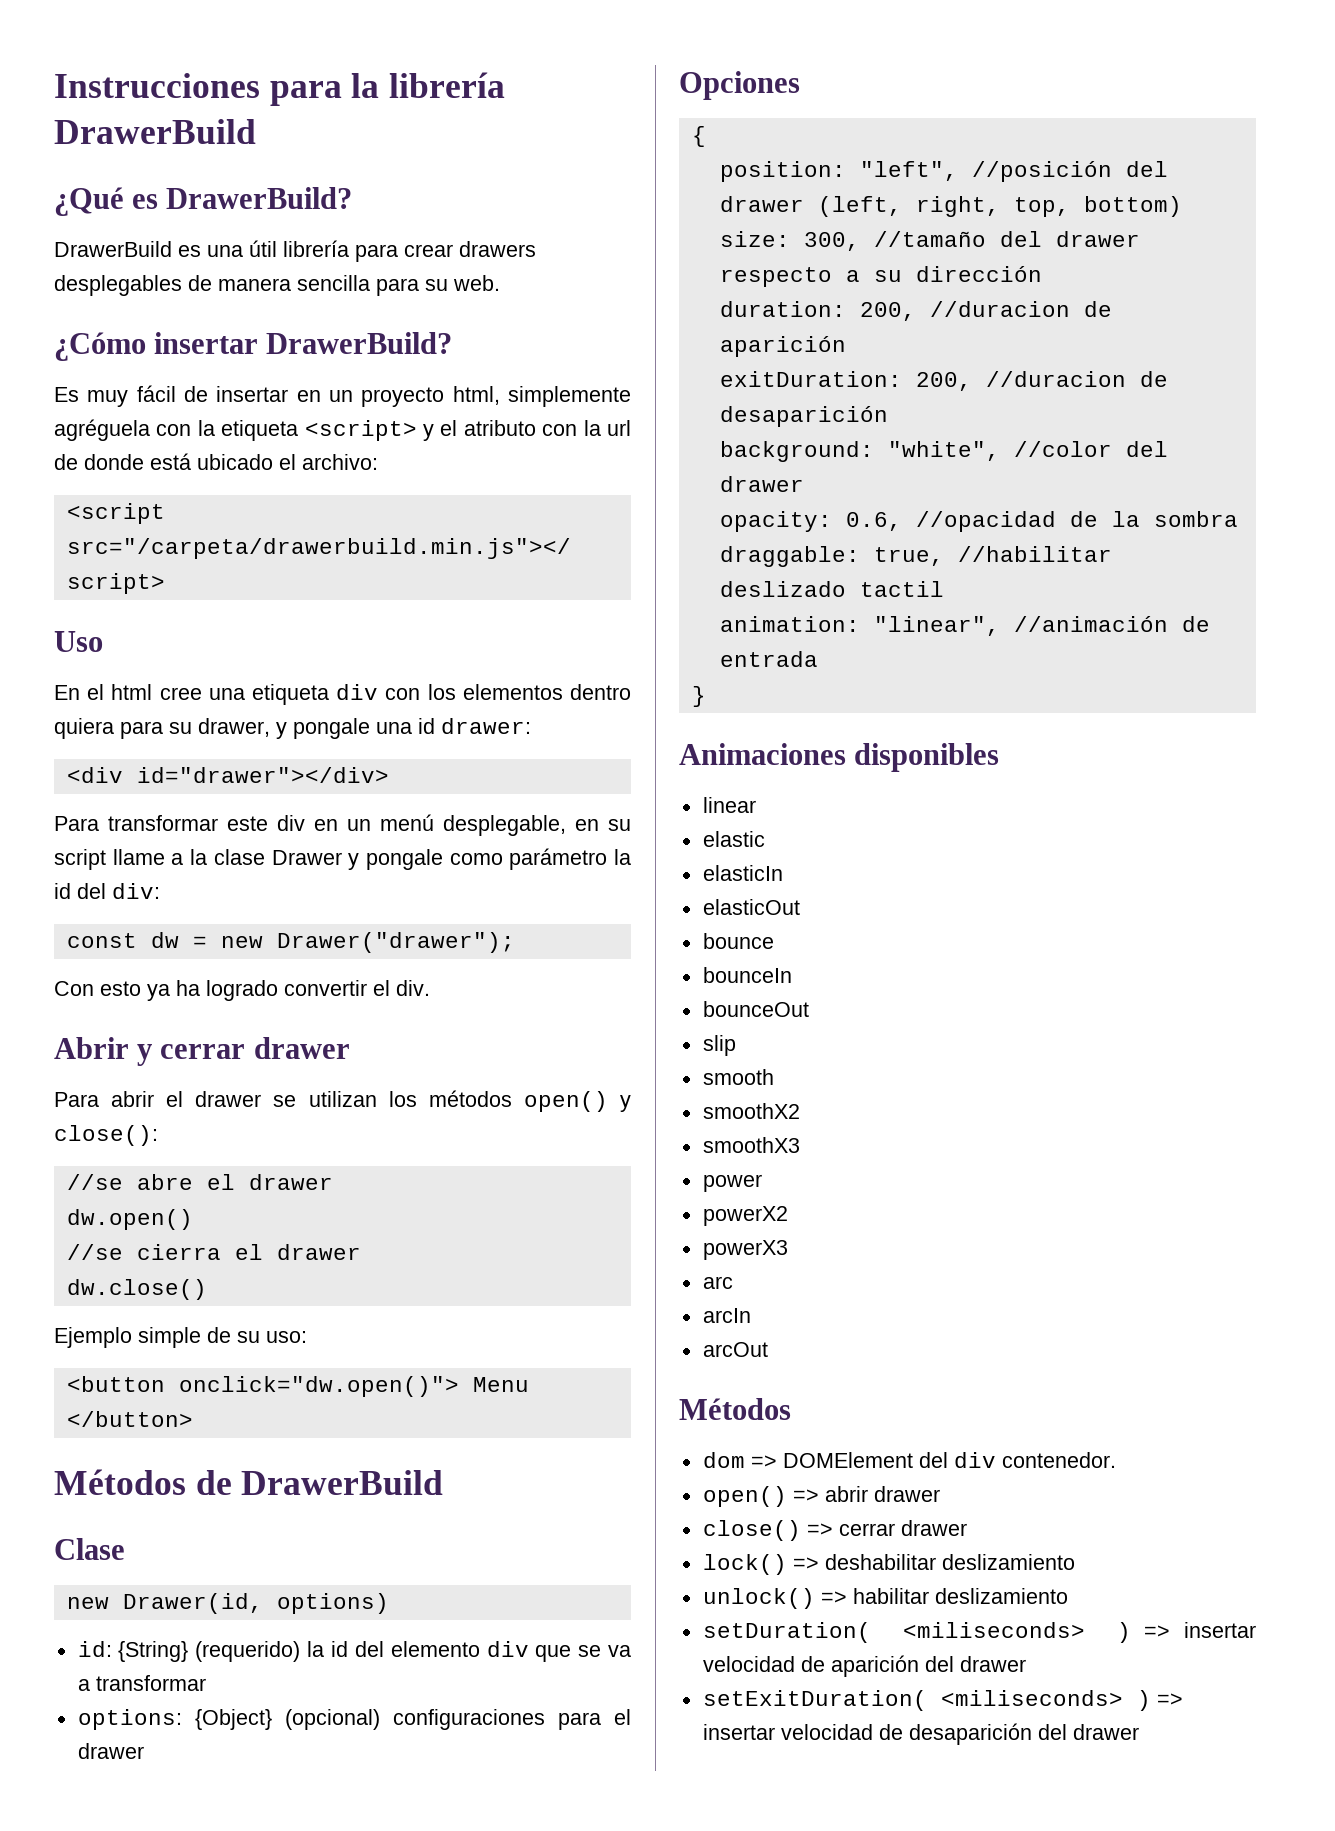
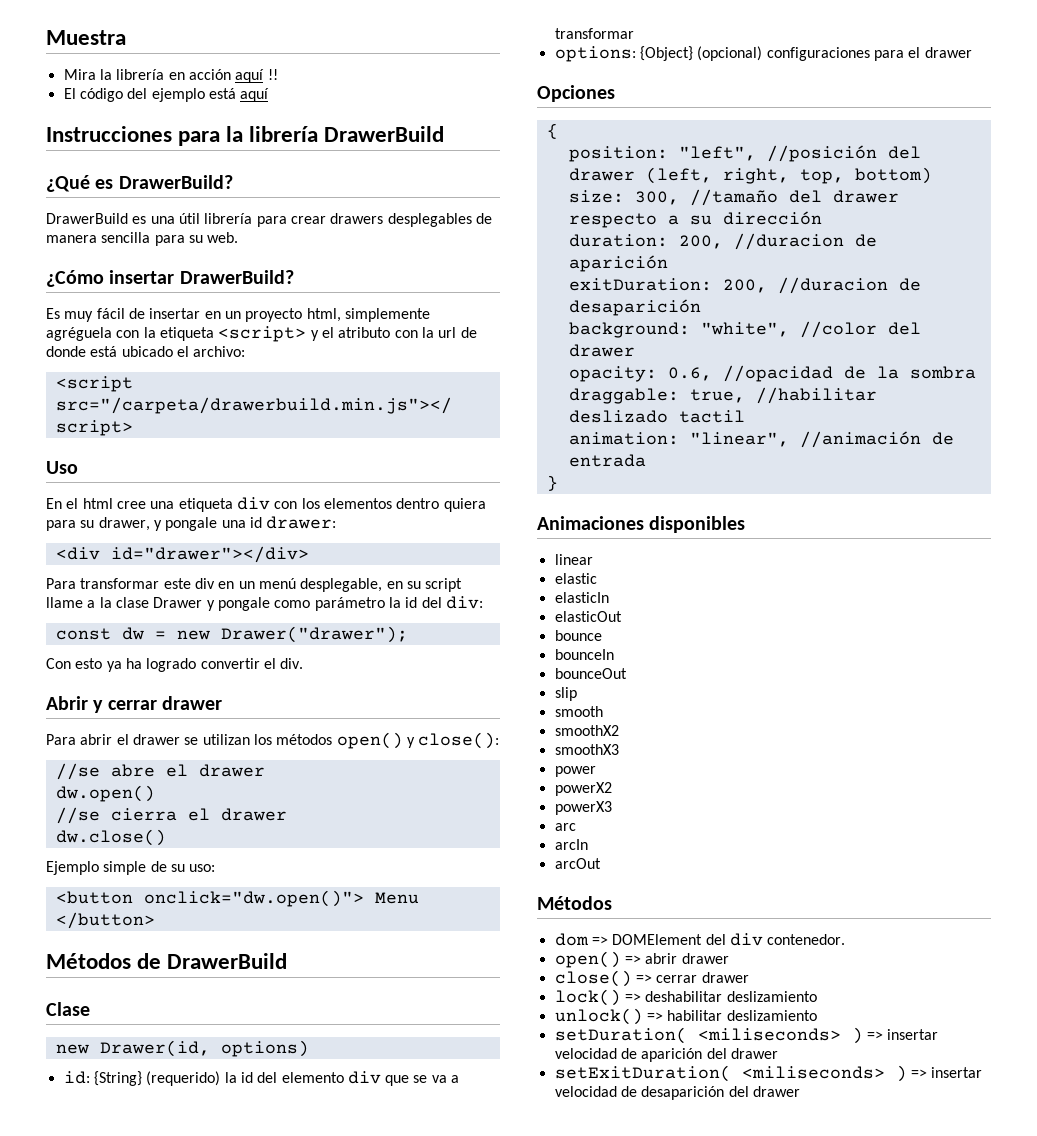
(54, 85) none -> [46,30,126,45] [63,69,278,83] [63,88,270,102] Muestra // Mira la librería en acción aquí !! // El código del ejemplo está aquí //

